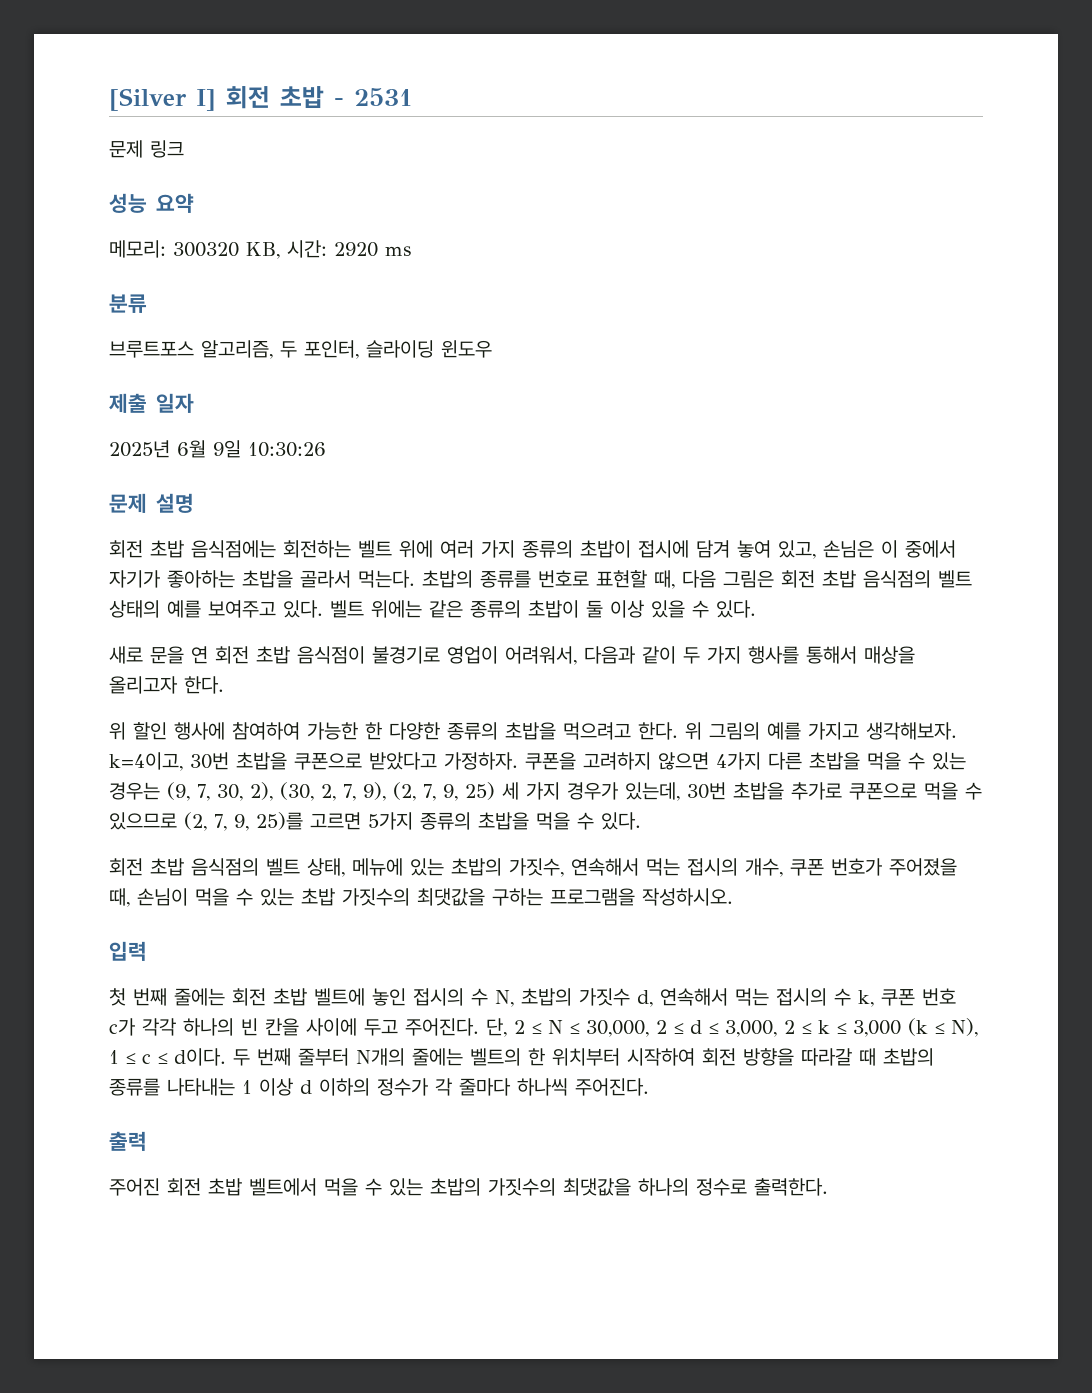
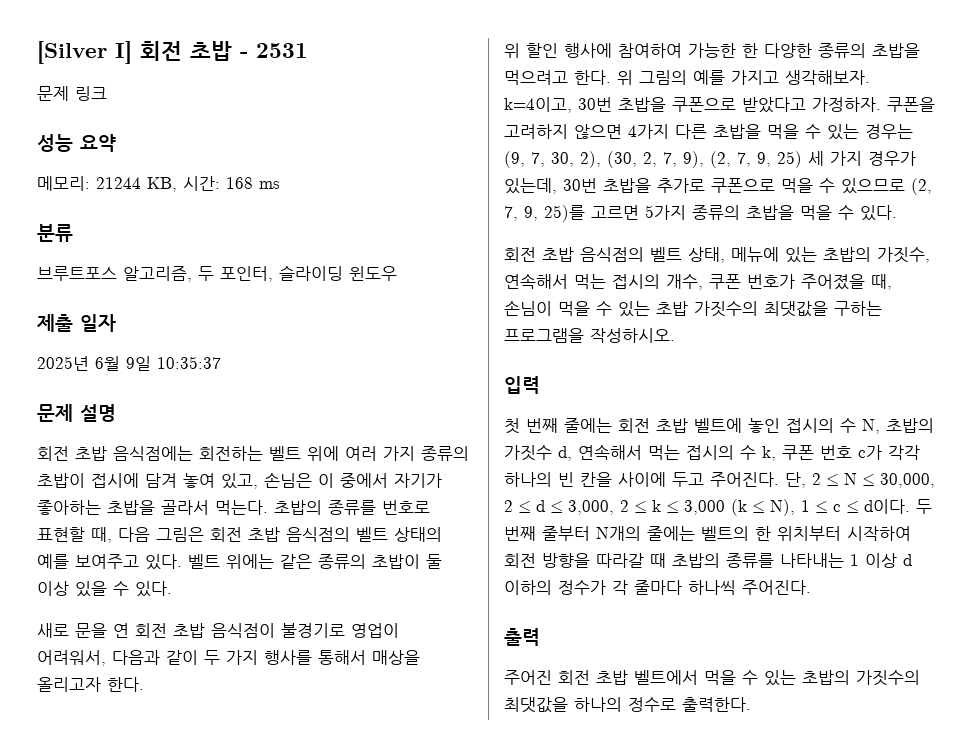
[173,242,239,257] 300320 -> [96,177,141,189] 21244
[334,242,378,257] 2920 -> [226,177,253,189] 168
[248,442,326,457] 10:30:26 -> [157,356,221,369] 10:35:37

